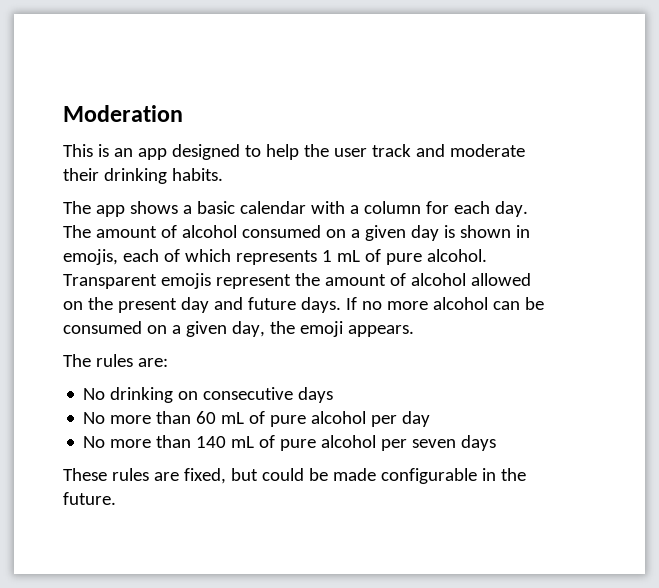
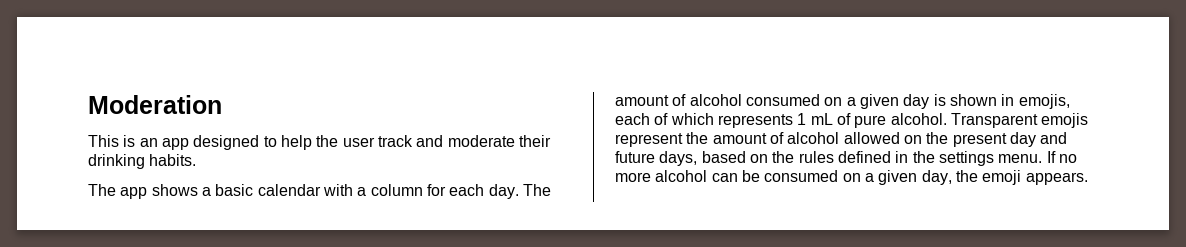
[300,297,341,313] days. -> [659,151,1043,166] days, based on the rules defined in the settings menu.
[63,354,168,367] [83,387,334,403] [83,411,431,427] [83,435,497,451] [63,468,526,484] [63,492,116,505] // The rules are: // No drinking on consecutive days // No more than 60 mL of pure alcohol per day // No more than 140 mL of pure alcohol per seven days // These rules are fixed, but could be made configurable in the future. -> (1088, 178) none

